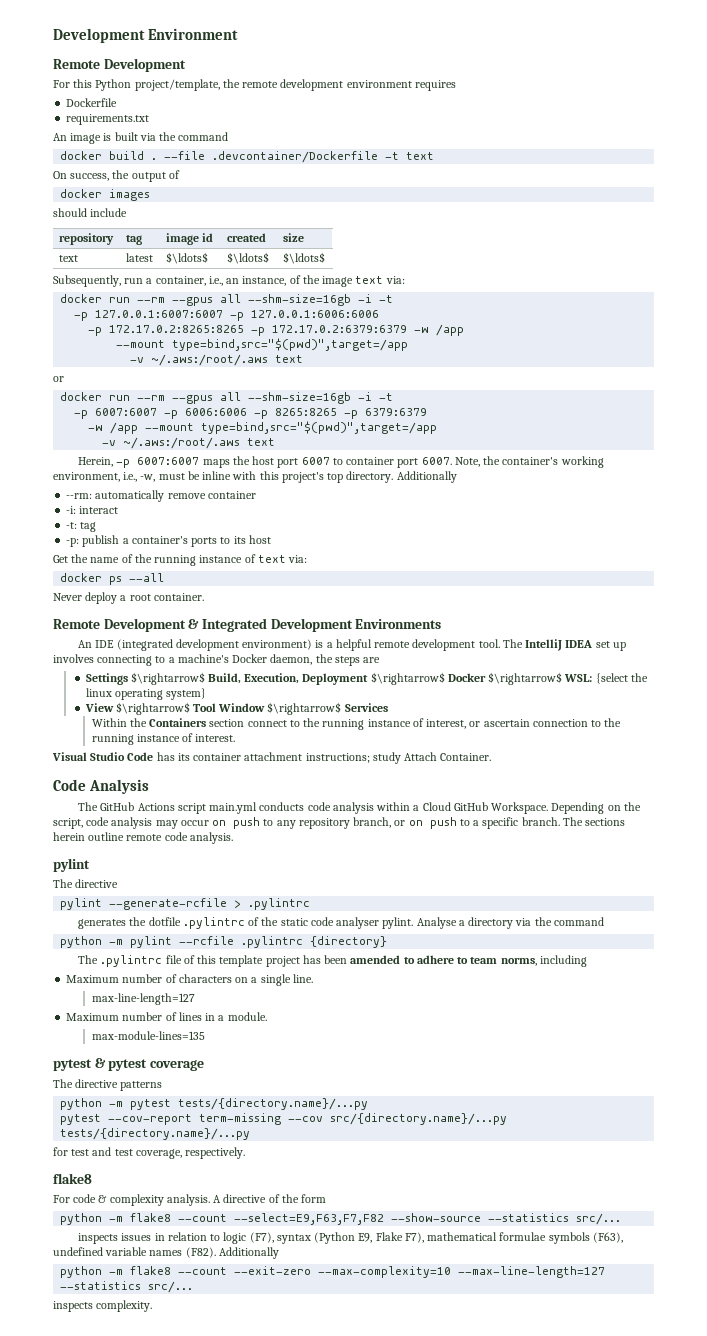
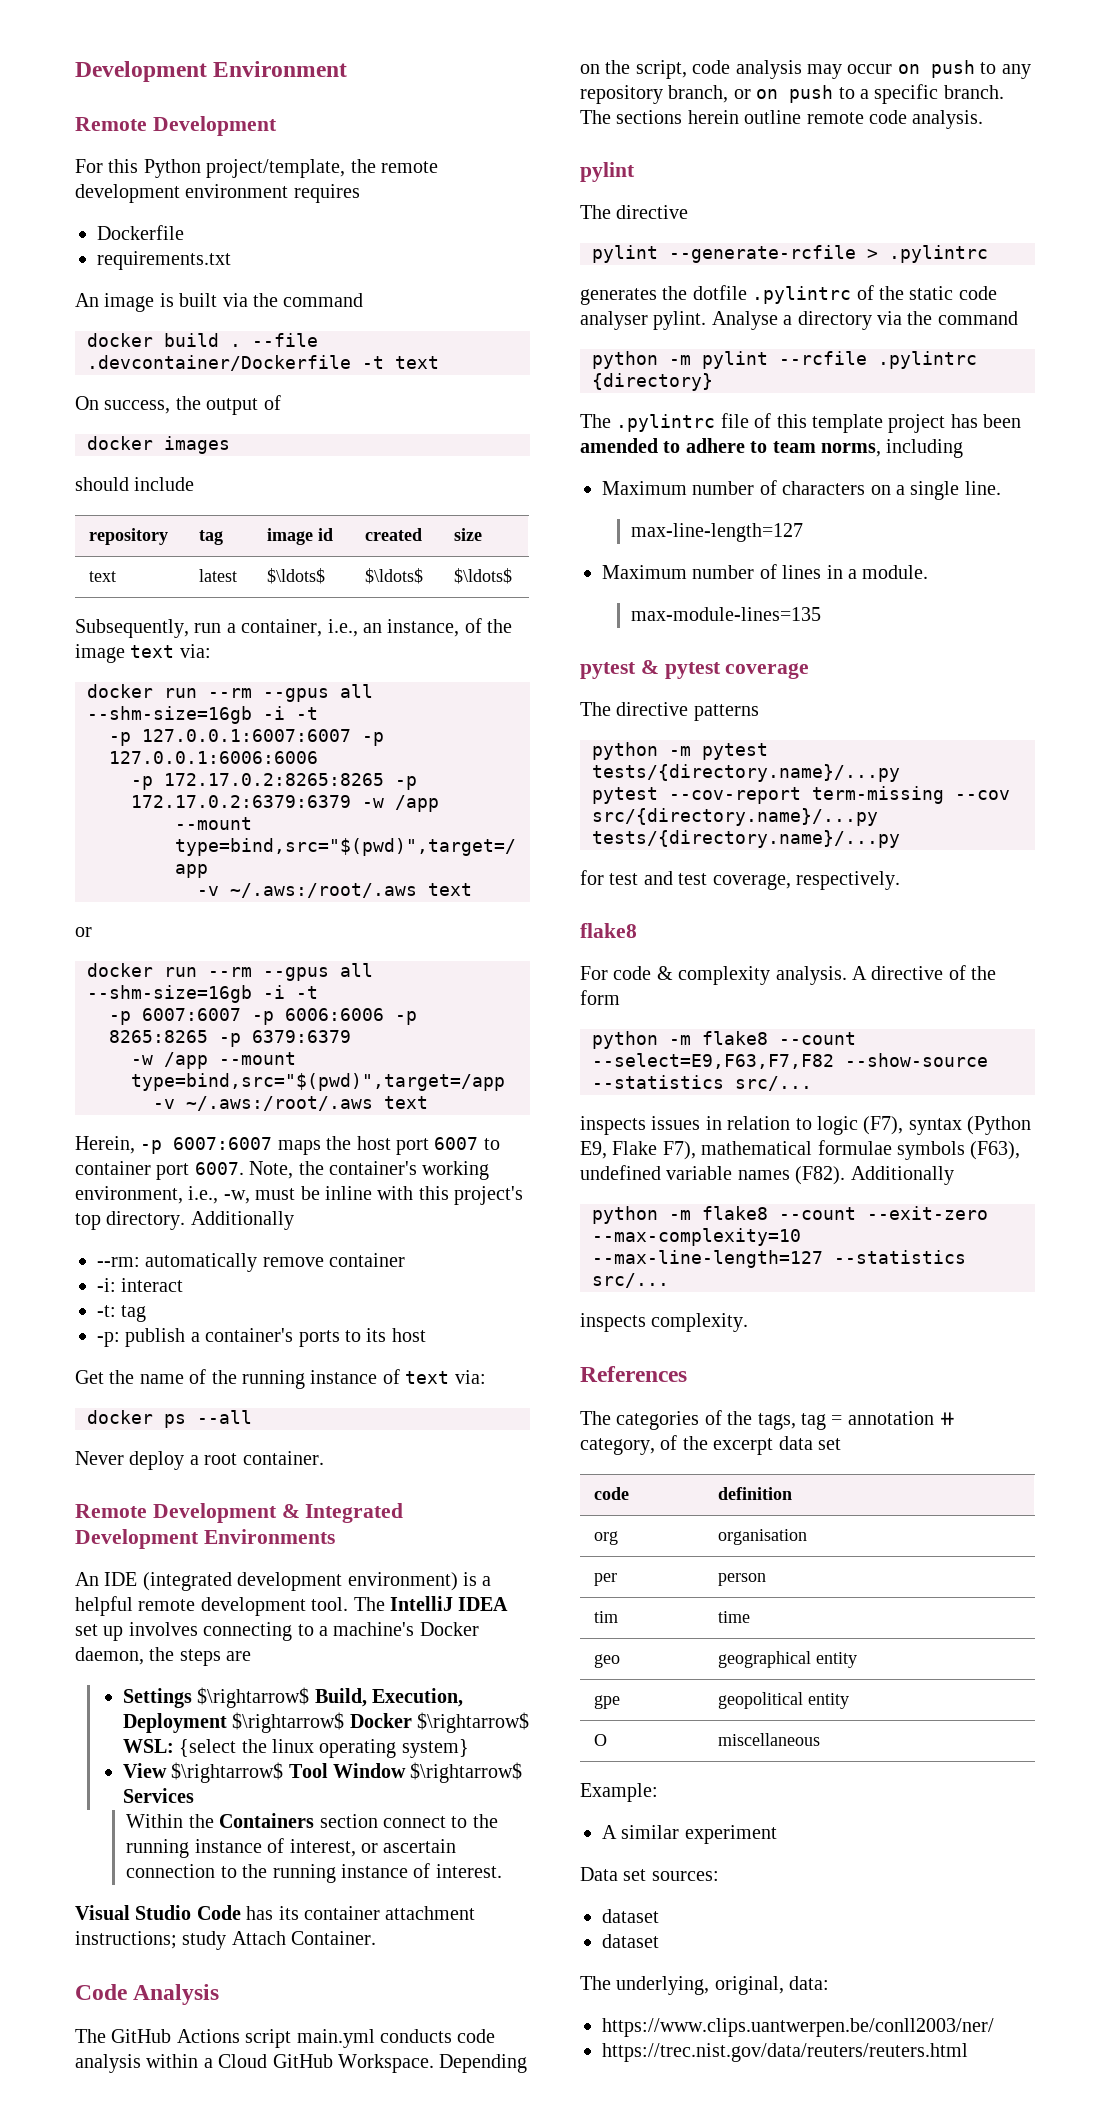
(153, 1306) none -> [580,1366,687,1382] [580,1410,957,1430] [580,1435,841,1455] [594,1487,630,1500] [718,1487,793,1500] [594,1531,619,1545] [718,1529,808,1545] [594,1573,618,1586] [718,1573,767,1586] [594,1611,619,1623] [718,1611,751,1623] [594,1654,621,1668] [718,1651,858,1668] [594,1695,621,1709] [718,1692,850,1709] [594,1734,608,1746] [718,1733,821,1746] [580,1783,658,1802] [602,1825,777,1844] [580,1867,719,1881] [602,1909,659,1923] [602,1934,659,1948] [580,1976,830,1995] [602,2018,994,2037] [602,2043,968,2062] // References // The categories of the tags, tag = annotation ⧺ category, of the excerpt data set // code | definition // org | organisation // per | person // tim | time // geo | geographical entity // gpe | geopolitical entity // O | miscellaneous // Example: // A similar experiment // Data set sources: // dataset // dataset // The underlying, original, data: // https://www.clips.uantwerpen.be/conll2003/ner/ // https://trec.nist.gov/data/reuters/reuters.html

